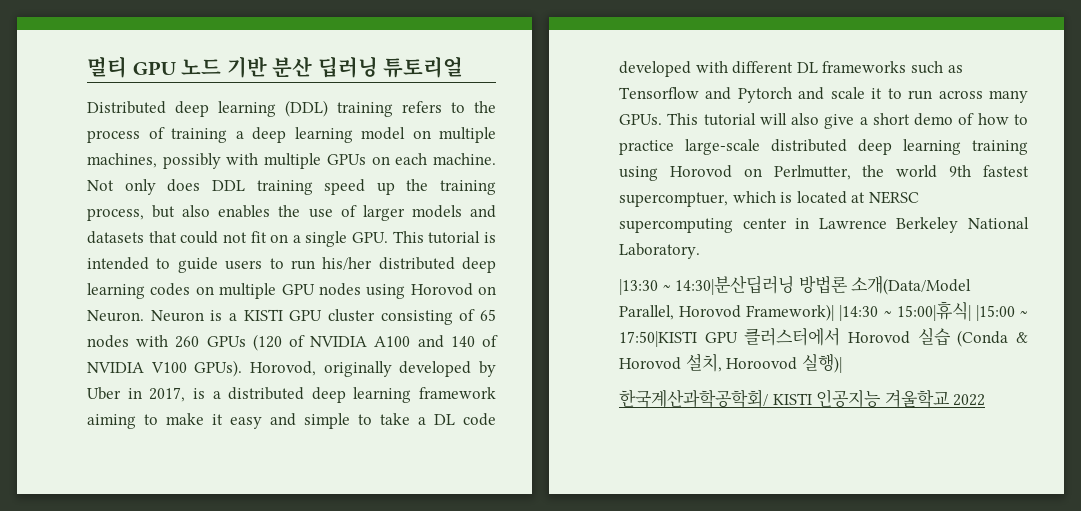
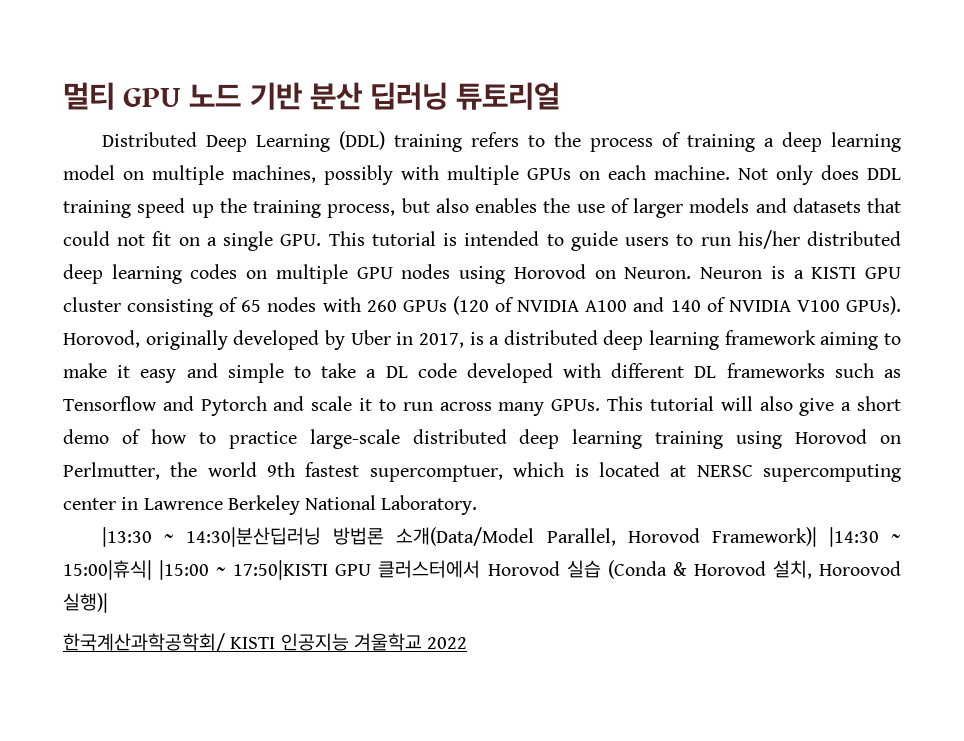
[175,101,276,117] deep learning -> [205,134,330,152] Deep Learning

